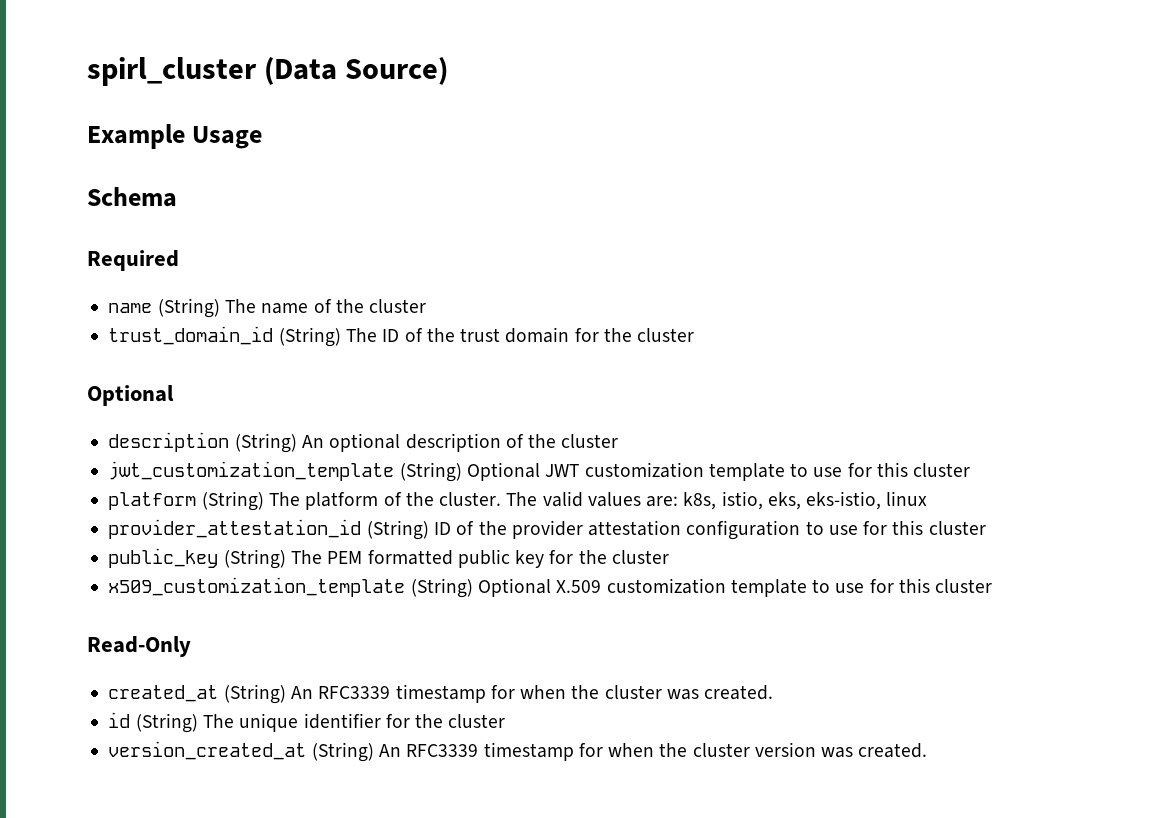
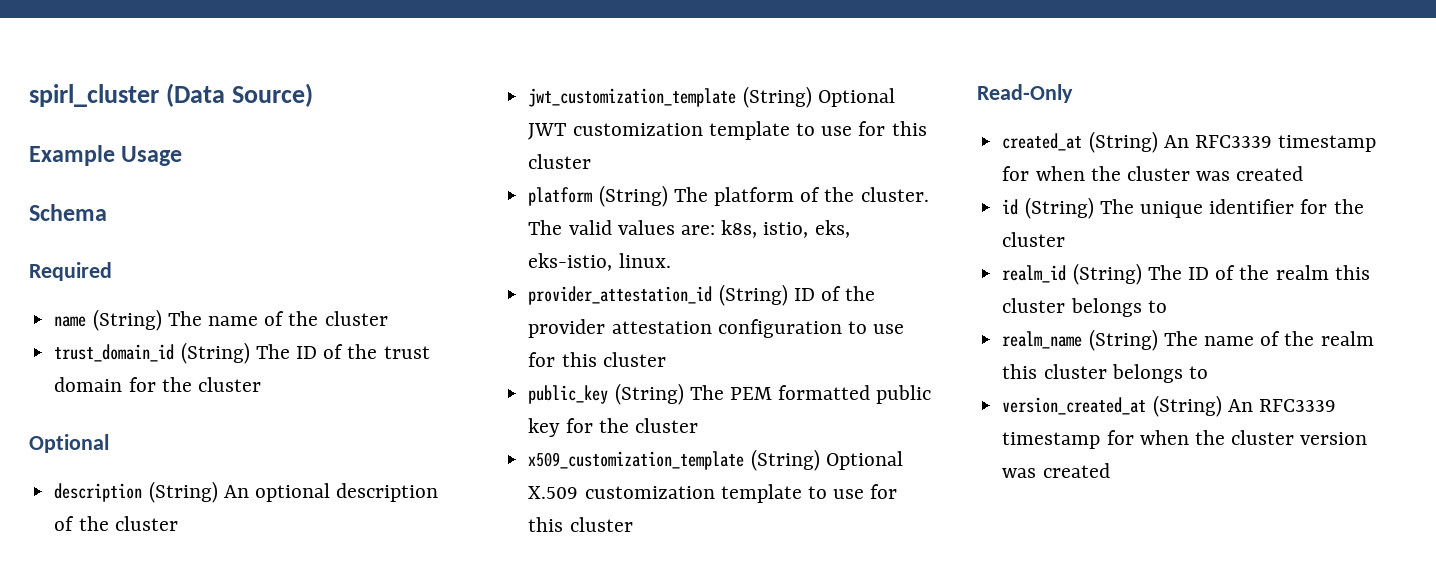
[886,491,928,506] linux -> [618,253,671,268] linux.
[704,685,774,700] created. -> [1236,166,1304,181] created
(506, 721) none -> [1002,263,1370,285] [1002,298,1167,317] [1002,329,1374,351] [1002,364,1208,383] // realm_id (String) The ID of the realm this cluster belongs to // realm_name (String) The name of the realm this cluster belongs to
[858,743,928,758] created. -> [1042,463,1110,478] created

